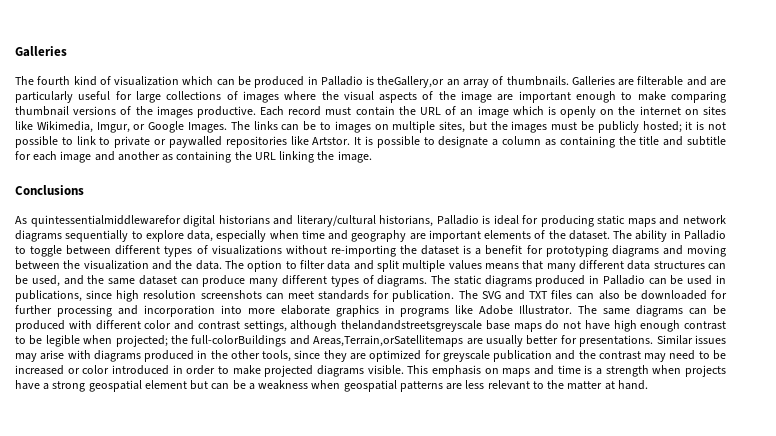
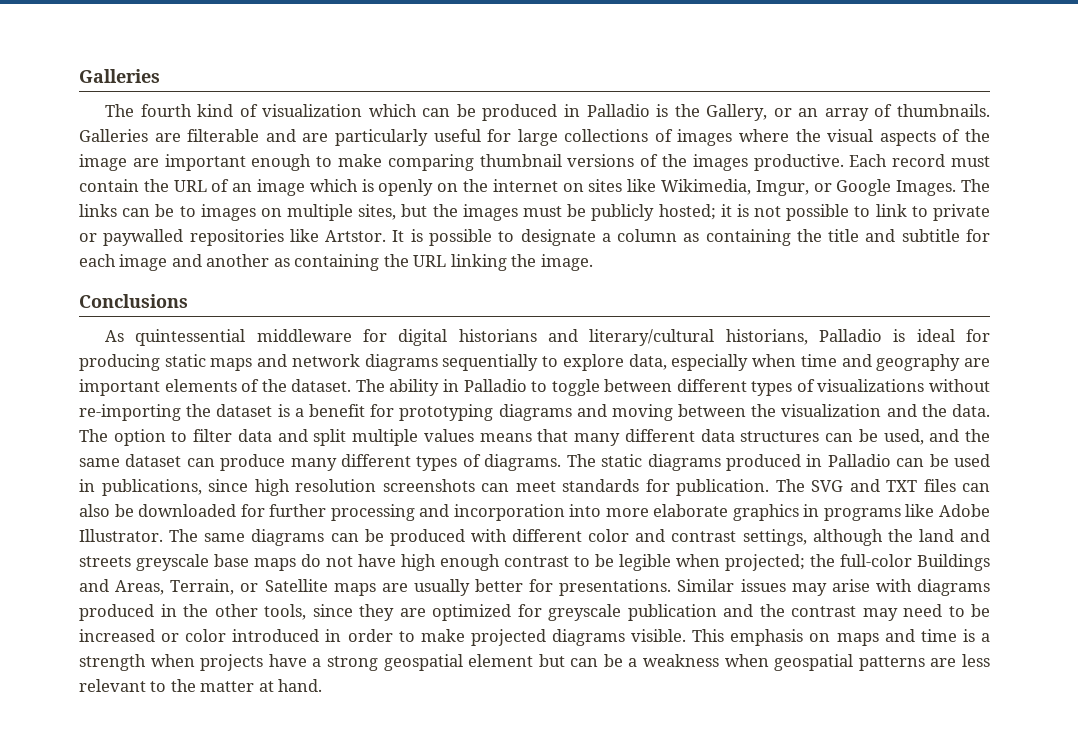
[377,76,445,88] theGallery,or -> [674,104,792,121] the Gallery, or
[30,215,181,227] quintessentialmiddlewarefor -> [135,329,388,346] quintessential middleware for
[341,320,482,332] thelandandstreetsgreyscale -> [887,529,990,542] [79,554,209,571] the land and streets greyscale
[191,335,464,347] full-colorBuildings and Areas,Terrain,orSatellitemaps -> [840,554,990,571] [79,579,376,596] full-color Buildings and Areas, Terrain, or Satellite maps

